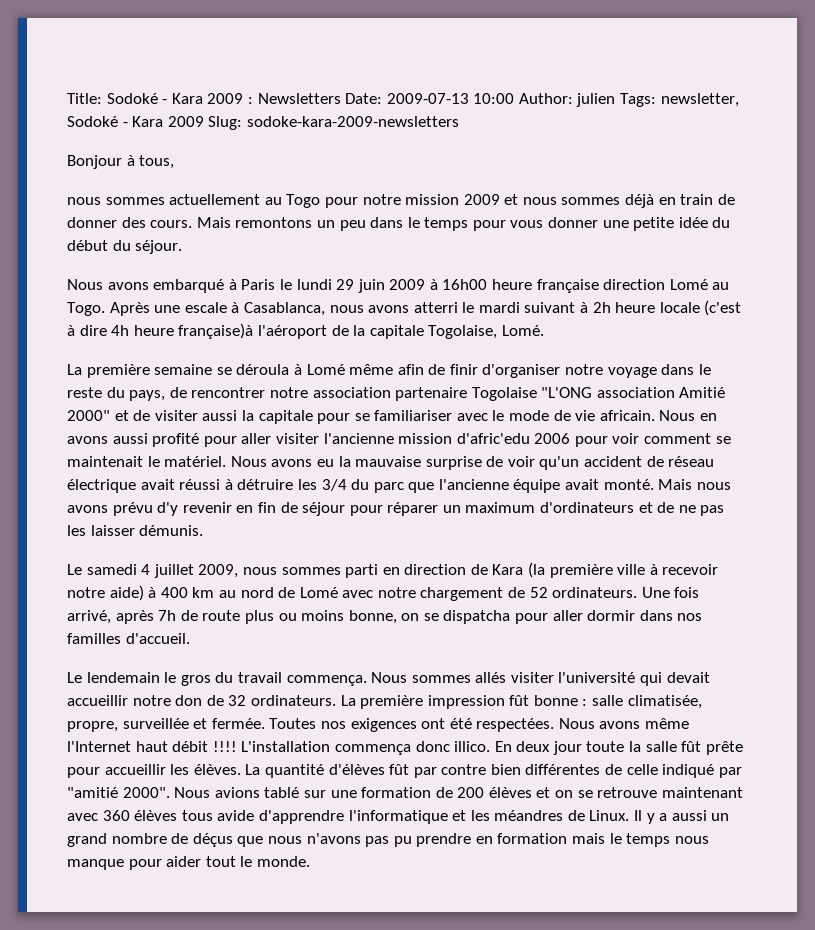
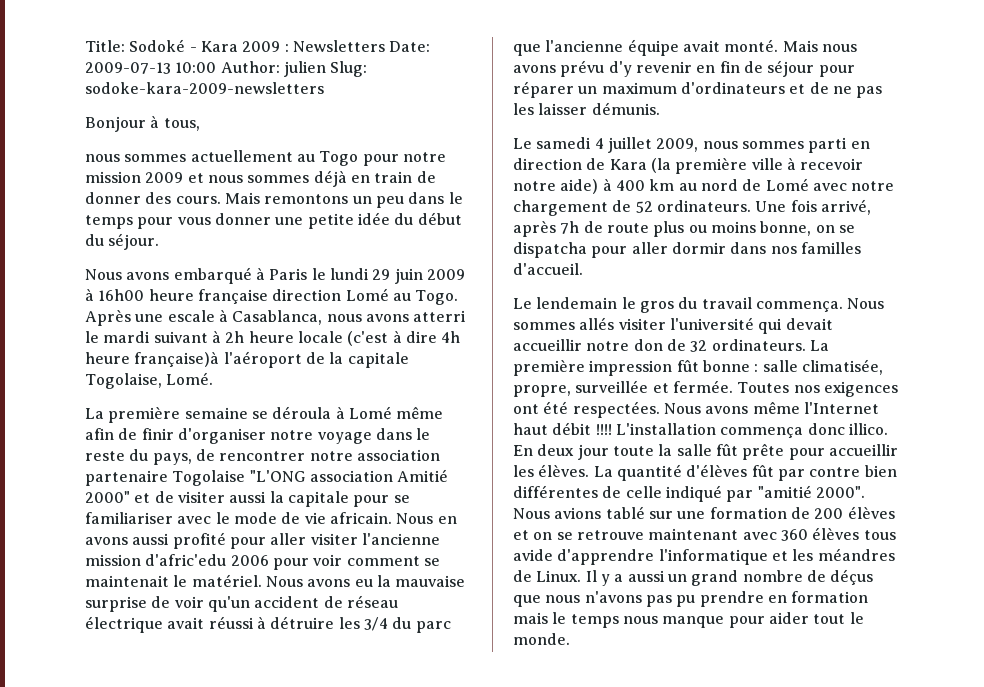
[620,93,739,107] [67,116,204,127] Tags: newsletter, Sodoké - Kara 2009 -> (326, 69) none

